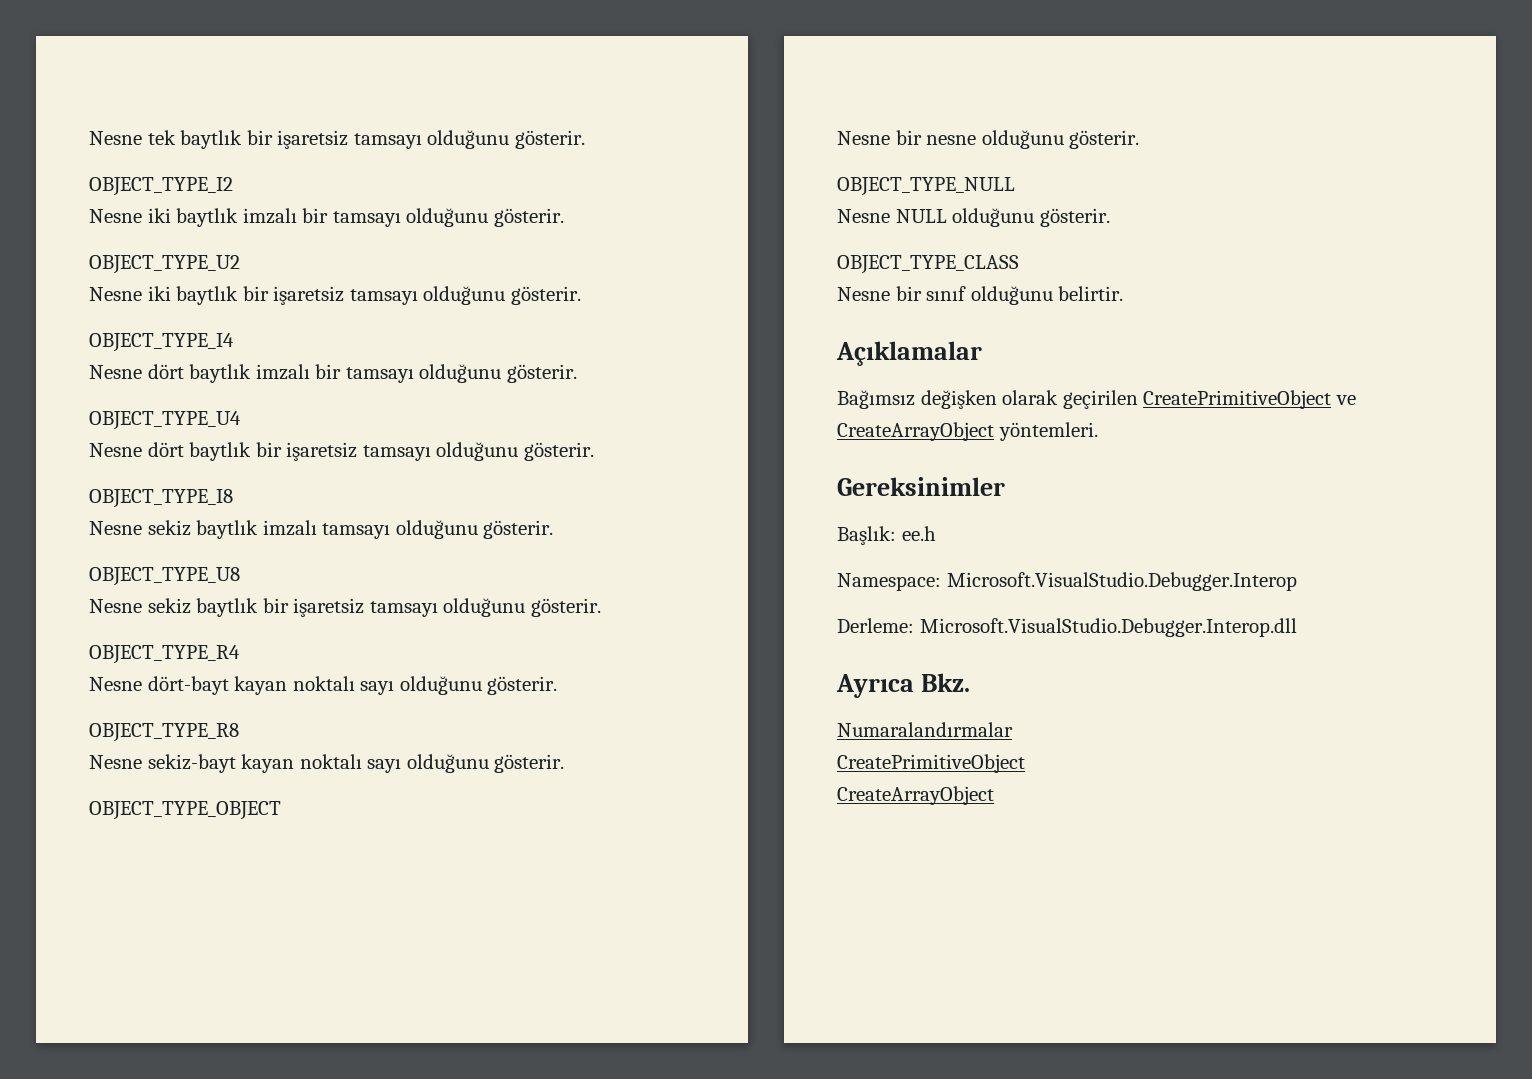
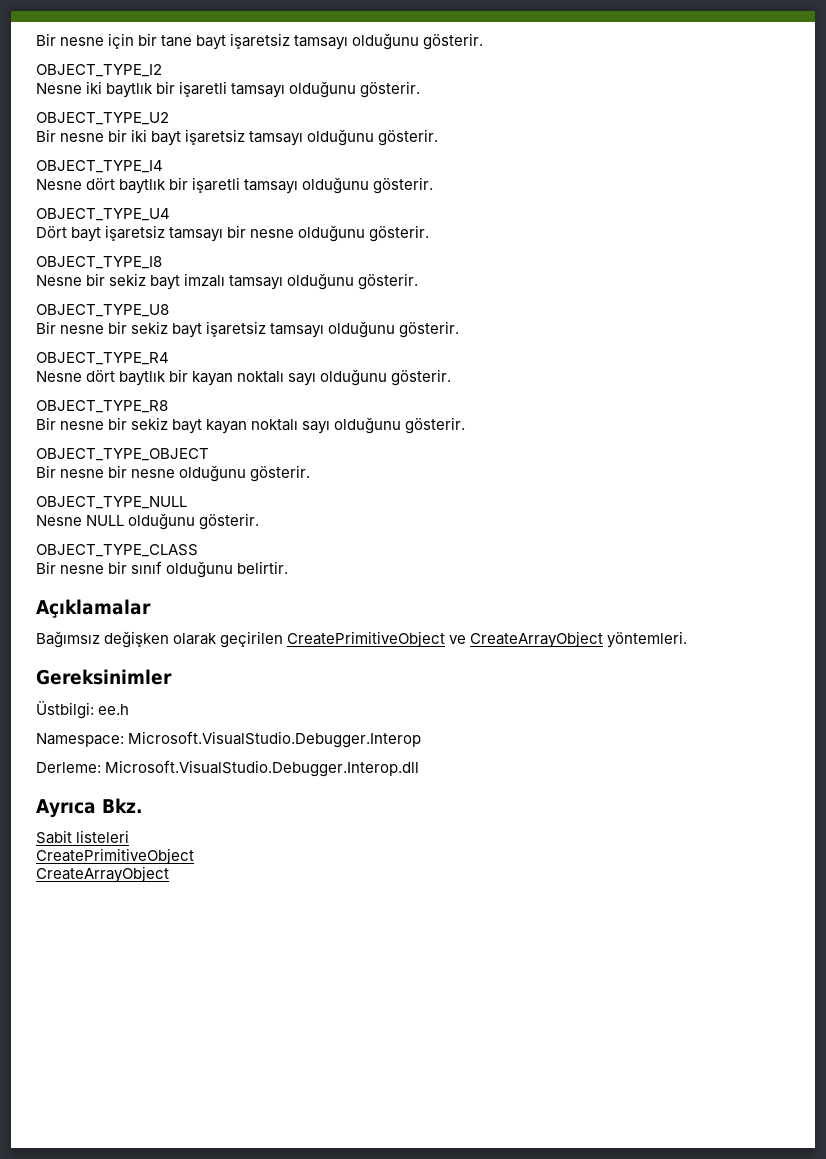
[89,130,273,149] Nesne tek baytlık bir -> [36,33,227,50] Bir nesne için bir tane bayt
[242,208,329,224] imzalı bir -> [156,81,228,97] bir işaretli
[89,286,269,305] Nesne iki baytlık bir -> [36,129,182,146] Bir nesne bir iki bayt
[255,364,342,380] imzalı bir -> [169,177,241,193] bir işaretli
[89,442,431,461] Nesne dört baytlık bir işaretsiz tamsayı -> [36,225,295,242] Dört bayt işaretsiz tamsayı bir nesne
[147,520,259,539] sekiz baytlık -> [86,273,181,290] bir sekiz bayt
[89,598,289,617] Nesne sekiz baytlık bir -> [36,321,203,338] Bir nesne bir sekiz bayt
[147,676,229,695] dört-bayt -> [86,369,189,386] dört baytlık bir
[89,754,236,773] Nesne sekiz-bayt -> [36,417,203,434] Bir nesne bir sekiz bayt
[837,131,890,145] Nesne -> [36,465,105,478] Bir nesne
[837,287,890,301] Nesne -> [36,561,105,574] Bir nesne
[837,526,896,545] Başlık: -> [36,701,94,719] Üstbilgi:
[837,722,1013,737] Numaralandırmalar -> [36,830,130,844] Sabit listeleri

